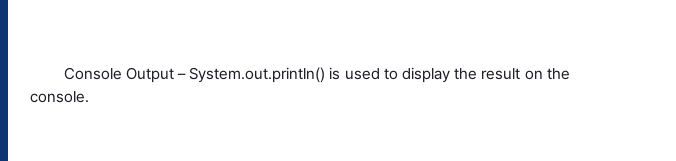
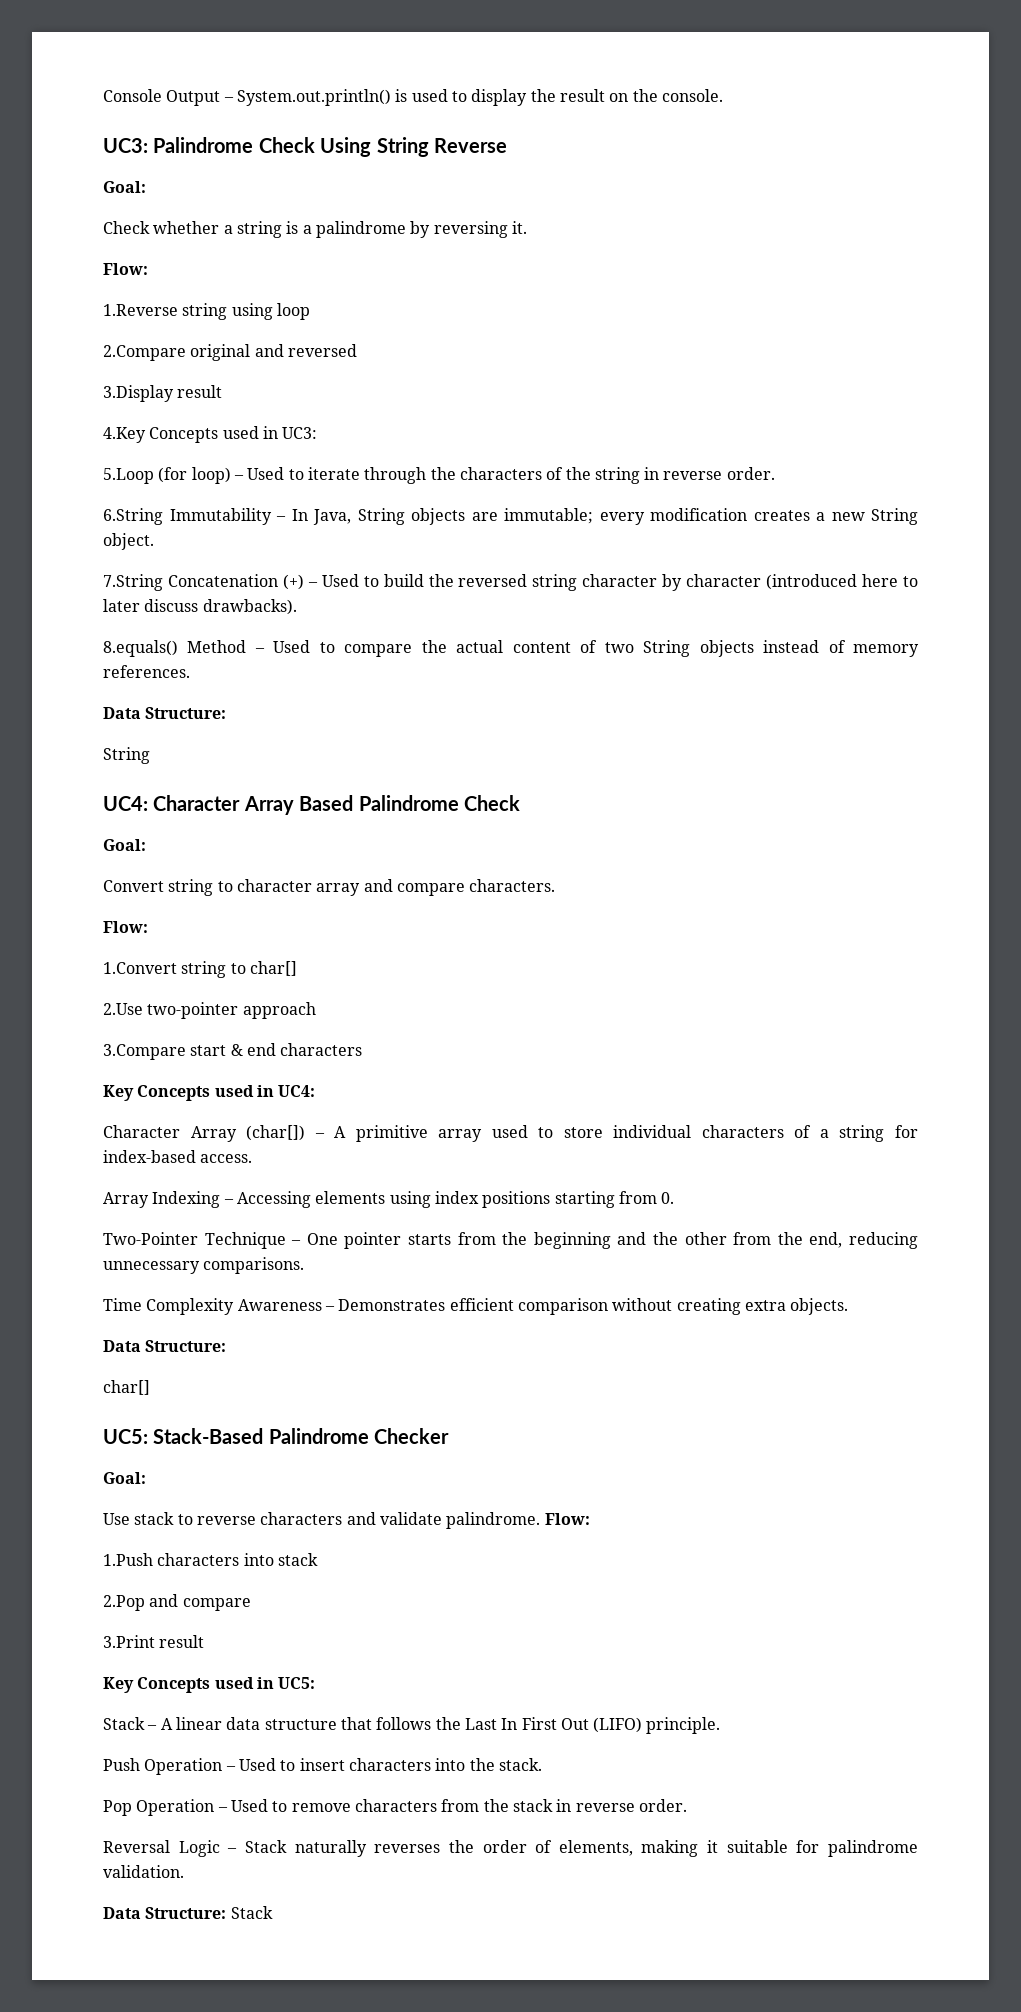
(89, 97) none -> [103,137,507,157] [103,181,146,193] [103,221,527,238] [103,263,148,275] [103,303,310,320] [103,344,357,361] [103,385,223,402] [103,426,318,443] [103,467,775,484] [103,508,918,525] [103,533,154,550] [103,574,919,591] [103,599,297,615] [103,640,920,657] [103,665,190,678] [103,707,227,719] [103,747,150,764] [103,795,520,815] [103,839,146,851] [103,879,556,896] [103,921,148,933] [103,961,297,978] [103,1002,316,1019] [103,1043,363,1060] [103,1085,316,1101] [103,1125,918,1142] [103,1150,253,1163] [103,1191,675,1208] [103,1232,919,1249] [103,1257,305,1274] [103,1298,849,1315] [103,1340,227,1352] [103,1380,150,1395] [103,1428,450,1444] [103,1472,146,1484] [103,1512,590,1529] [103,1553,318,1566] [103,1594,251,1611] [103,1635,205,1648] [103,1677,316,1693] [103,1717,721,1734] [103,1758,542,1775] [103,1799,687,1816] [103,1840,918,1857] [103,1865,184,1878] [103,1906,273,1919] // UC3: Palindrome Check Using String Reverse // Goal: // Check whether a string is a palindrome by reversing it. // Flow: // 1.Reverse string using loop // 2.Compare original and reversed // 3.Display result // 4.Key Concepts used in UC3: // 5.Loop (for loop) – Used to iterate through the characters of the string in reverse order. // 6.String Immutability – In Java, String objects are immutable; every modification creates a new String object. // 7.String Concatenation (+) – Used to build the reversed string character by character (introduced here to later discuss drawbacks). // 8.equals() Method – Used to compare the actual content of two String objects instead of memory references. // Data Structure: // String // UC4: Character Array Based Palindrome Check // Goal: // Convert string to character array and compare characters. // Flow: // 1.Convert string to char[] // 2.Use two-pointer approach // 3.Compare start & end characters // Key Concepts used in UC4: // Character Array (char[]) – A primitive array used to store individual characters of a string for index-based access. // Array Indexing – Accessing elements using index positions starting from 0. // Two-Pointer Technique – One pointer starts from the beginning and the other from the end, reducing unnecessary comparisons. // Time Complexity Awareness – Demonstrates efficient comparison without creating extra objects. // Data Structure: // char[] // UC5: Stack-Based Palindrome Checker // Goal: // Use stack to reverse characters and validate palindrome. Flow: // 1.Push characters into stack // 2.Pop and compare // 3.Print result // Key Concepts used in UC5: // Stack – A linear data structure that follows the Last In First Out (LIFO) principle. // Push Operation – Used to insert characters into the stack. // Pop Operation – Used to remove characters from the stack in reverse order. // Reversal Logic – Stack naturally reverses the order of elements, making it suitable for palindrome validation. // Data Structure: Stack

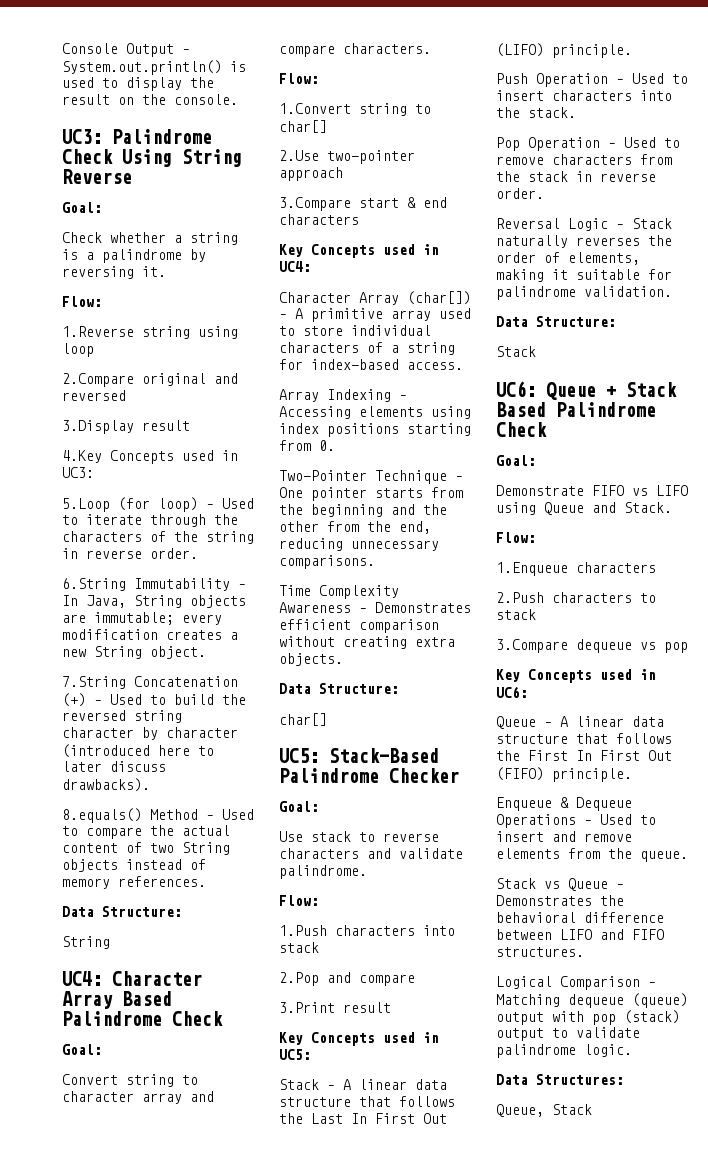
(541, 1520) none -> (367, 872) //
[230,1906,273,1919] Stack -> [496,346,536,357] [496,381,677,400] [496,402,656,417] [496,422,547,437] [496,455,536,466] [496,485,688,496] [496,502,672,515] [496,532,536,543] [496,562,656,576] [496,592,656,603] [496,609,536,620] [496,639,688,653] [496,669,656,683] [496,686,528,698] [496,716,664,729] [496,733,672,744] [496,750,672,761] [496,767,632,782] [496,797,632,811] [496,814,656,828] [496,831,632,842] [496,848,688,862] [496,878,624,891] [496,895,624,906] [496,912,664,923] [496,929,664,940] [496,947,584,957] [496,976,656,990] [496,993,688,1008] [496,1010,680,1025] [496,1027,640,1041] [496,1044,632,1058] [496,1074,624,1085] [496,1104,592,1117] // Stack // UC6: Queue + Stack Based Palindrome Check // Goal: // Demonstrate FIFO vs LIFO using Queue and Stack. // Flow: // 1.Enqueue characters // 2.Push characters to stack // 3.Compare dequeue vs pop // Key Concepts used in UC6: // Queue – A linear data structure that follows the First In First Out (FIFO) principle. // Enqueue & Dequeue Operations – Used to insert and remove elements from the queue. // Stack vs Queue – Demonstrates the behavioral difference between LIFO and FIFO structures. // Logical Comparison – Matching dequeue (queue) output with pop (stack) output to validate palindrome logic. // Data Structures: // Queue, Stack

